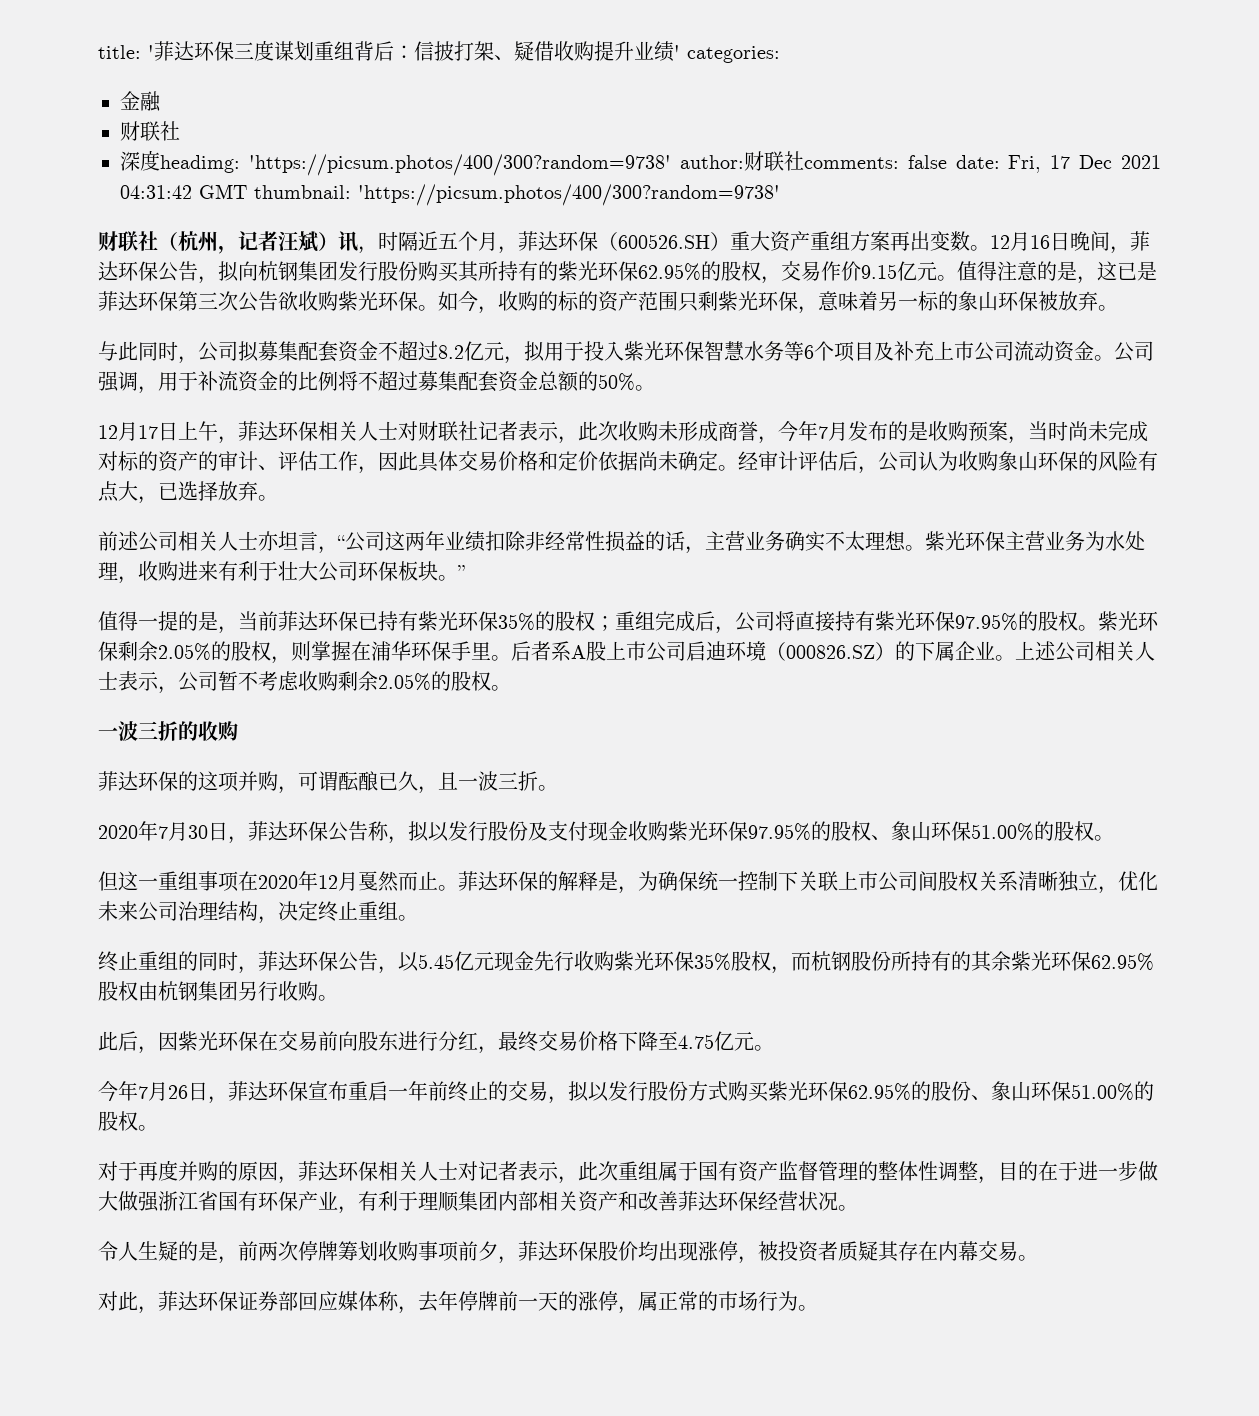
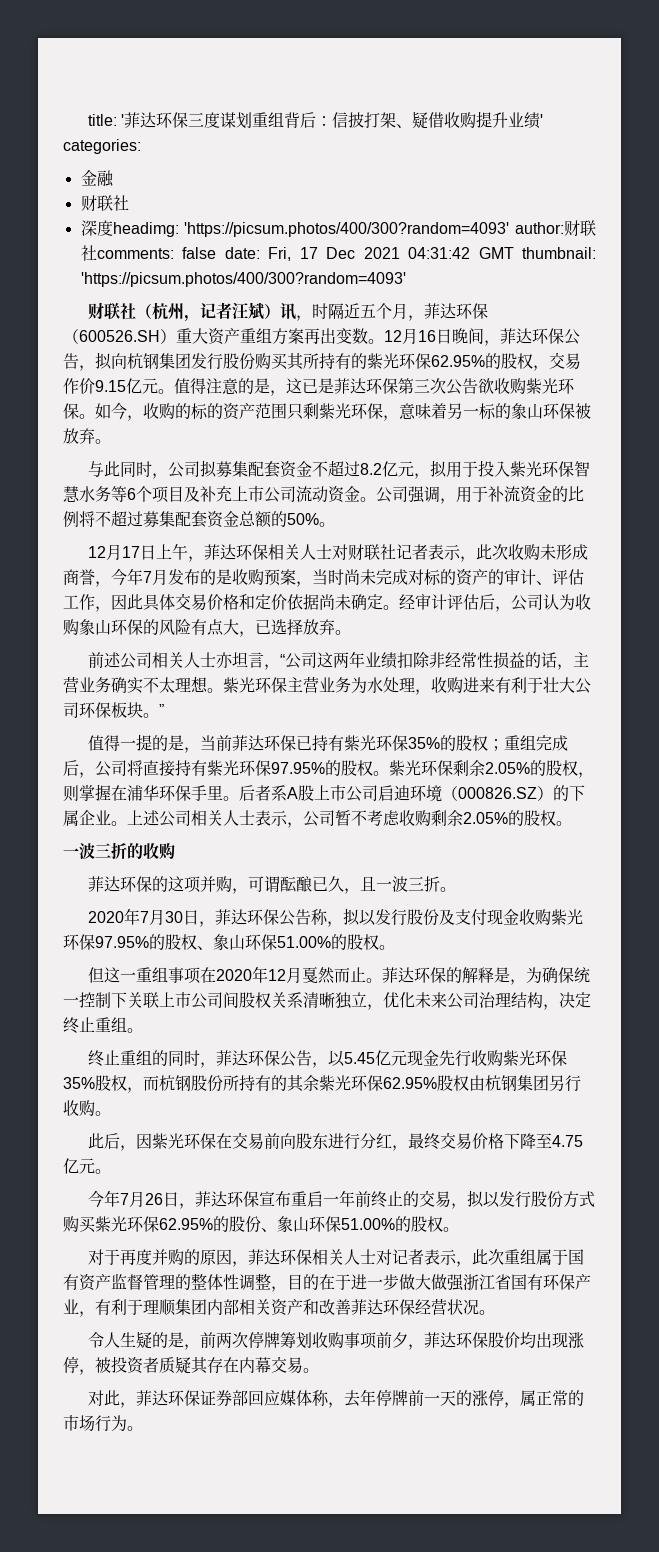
[248,154,671,176] 'https://picsum.photos/400/300?random=9738' -> [184,222,510,237] 'https://picsum.photos/400/300?random=4093'
[358,184,780,206] 'https://picsum.photos/400/300?random=9738' -> [80,272,406,287] 'https://picsum.photos/400/300?random=4093'

